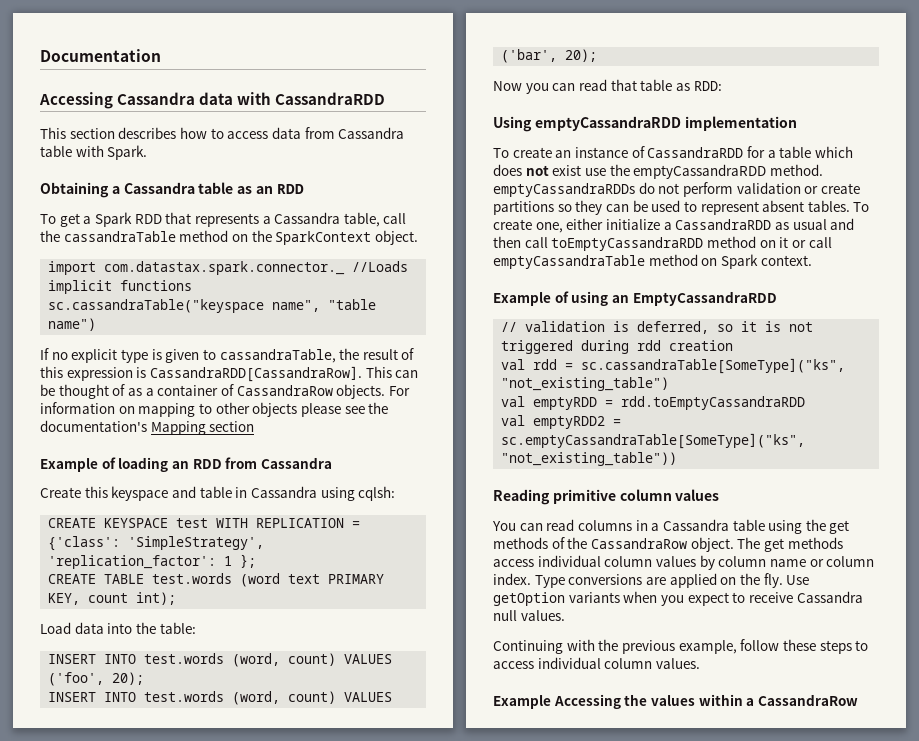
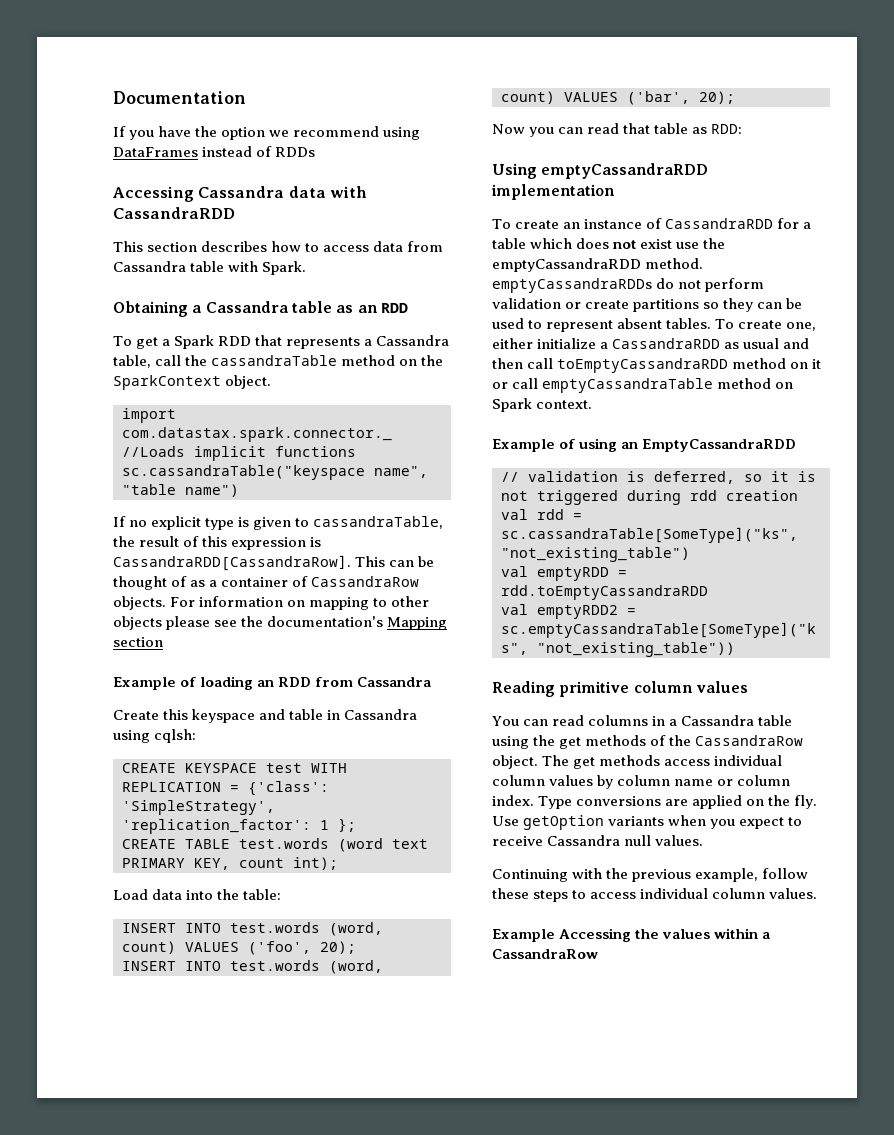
(161, 55) none -> [113,126,421,140] [113,146,316,157] // If you have the option we recommend using DataFrames instead of RDDs

